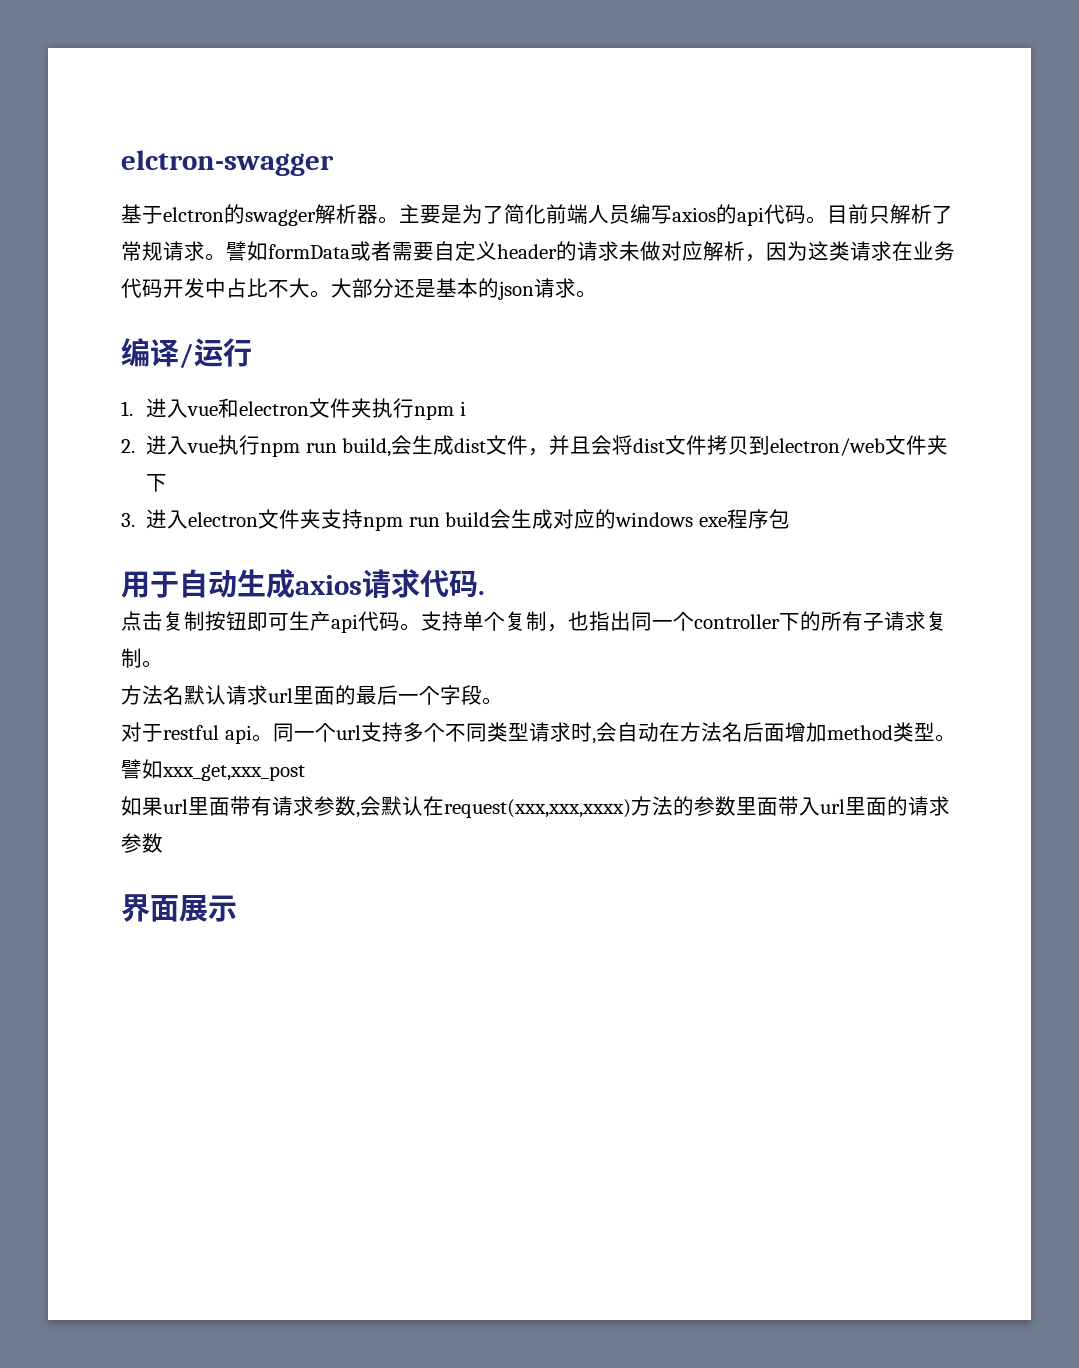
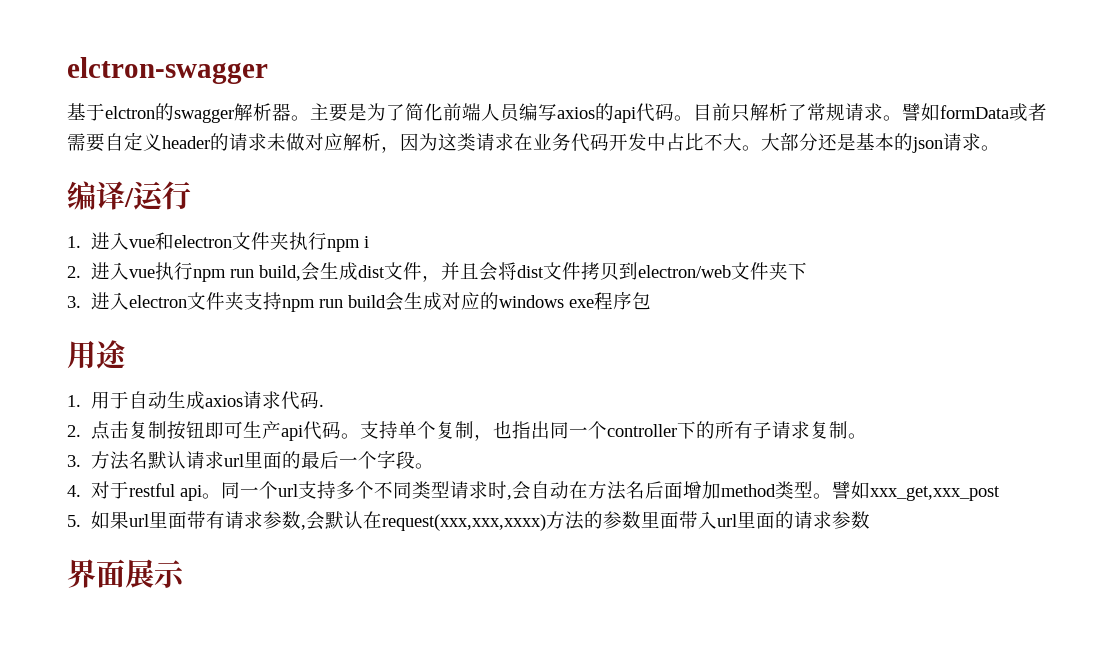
(150, 584) none -> [96,340,126,369] [67,391,111,409] 途 // 1.用
(485, 593) none -> [67,425,81,437] 2.
(163, 664) none -> [67,455,81,467] 3.
(503, 701) none -> [67,485,81,497] 4.
(305, 772) none -> [67,515,81,527] 5.

